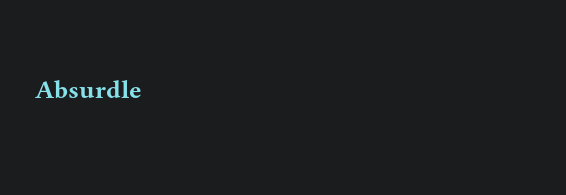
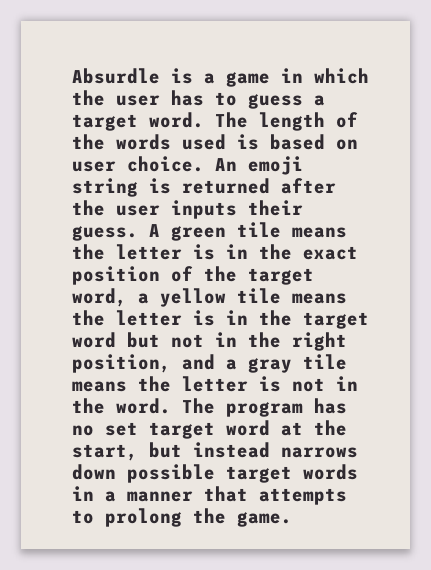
(142, 89) none -> [171,68,369,87] [72,90,325,109] [72,112,358,131] [72,134,358,150] [72,156,303,175] [72,178,336,197] [72,200,303,219] [72,222,347,241] [72,244,358,260] [72,266,314,285] [72,288,347,307] [72,310,369,329] [72,332,347,351] [72,354,347,373] [72,376,358,392] [72,398,347,417] [72,420,347,439] [72,442,358,461] [72,464,358,483] [72,486,347,505] [72,508,292,527] is a game in which the user has to guess a target word. The length of the words used is based on user choice. An emoji string is returned after the user inputs their guess. A green tile means the letter is in the exact position of the target word, a yellow tile means the letter is in the target word but not in the right position, and a gray tile means the letter is not in the word. The program has no set target word at the start, but instead narrows down possible target words in a manner that attempts to prolong the game.

